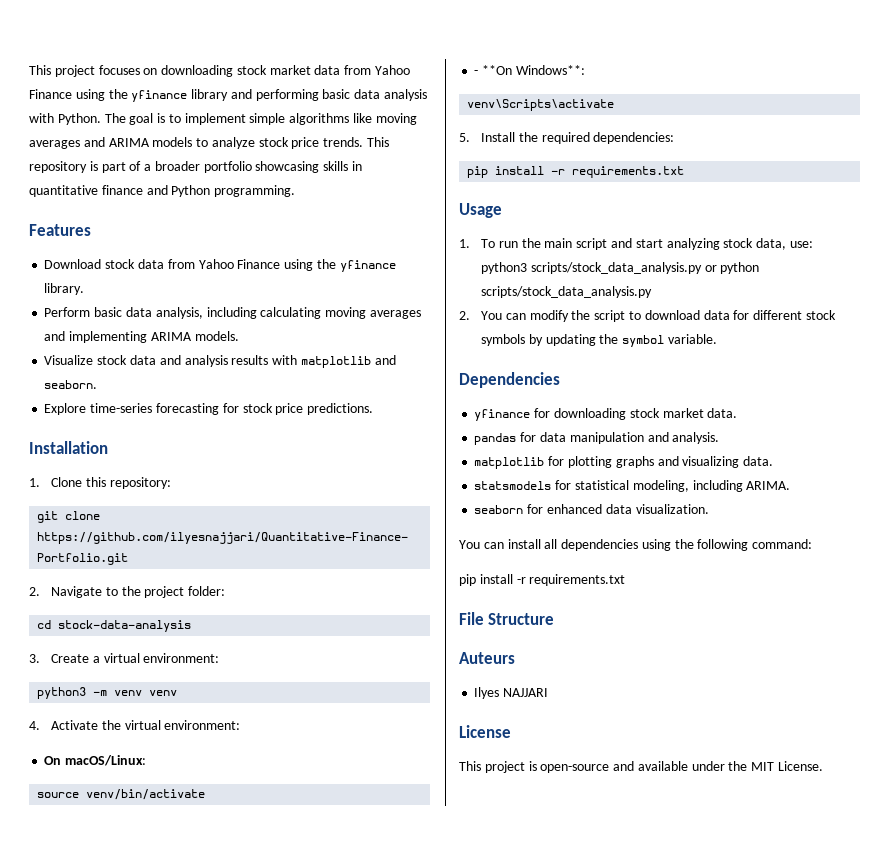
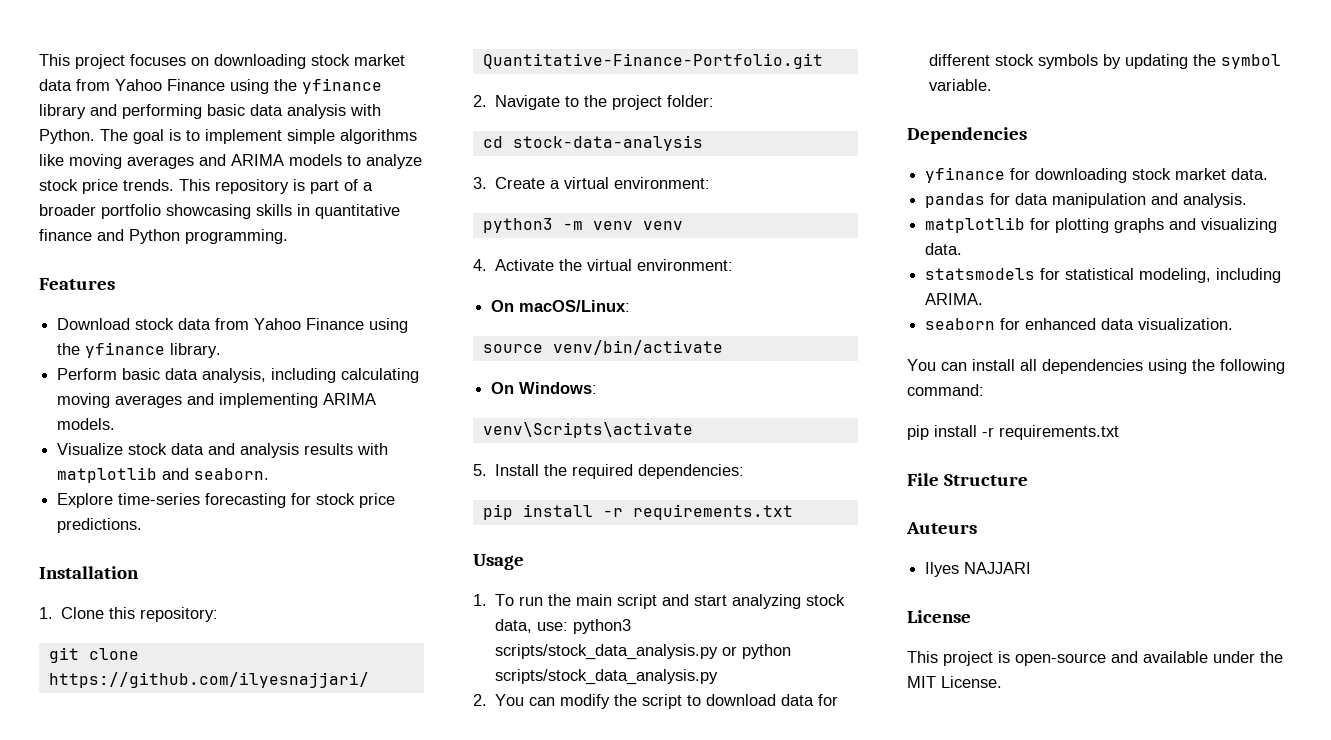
[474,65,585,75] - **On Windows**: -> [491,382,598,394] On Windows:

